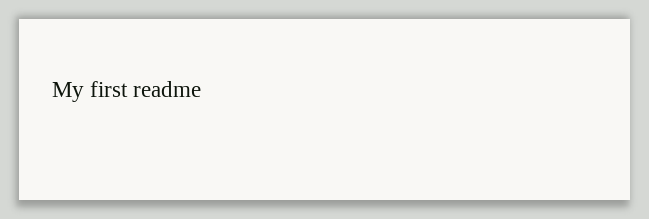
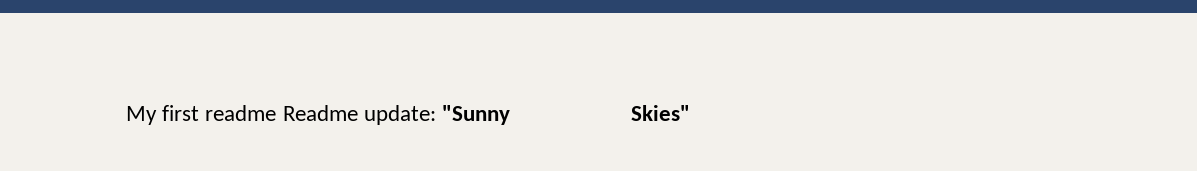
(202, 89) none -> [282,105,690,125] Readme update: "Sunny Skies"

